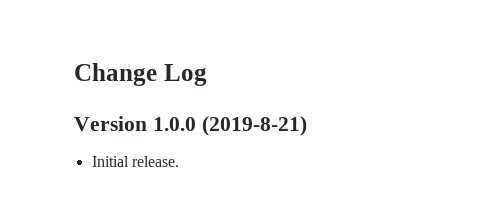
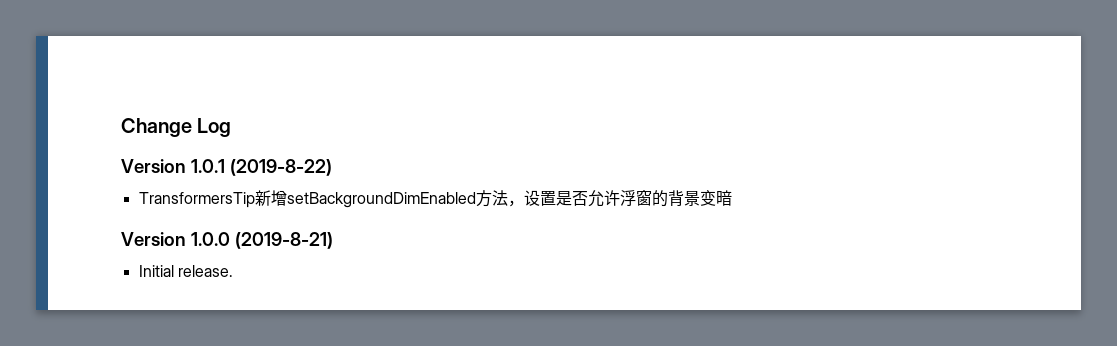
(207, 75) none -> [121,159,332,176] [138,190,732,208] // Version 1.0.1 (2019-8-22) // TransformersTip新增setBackgroundDimEnabled方法，设置是否允许浮窗的背景变暗

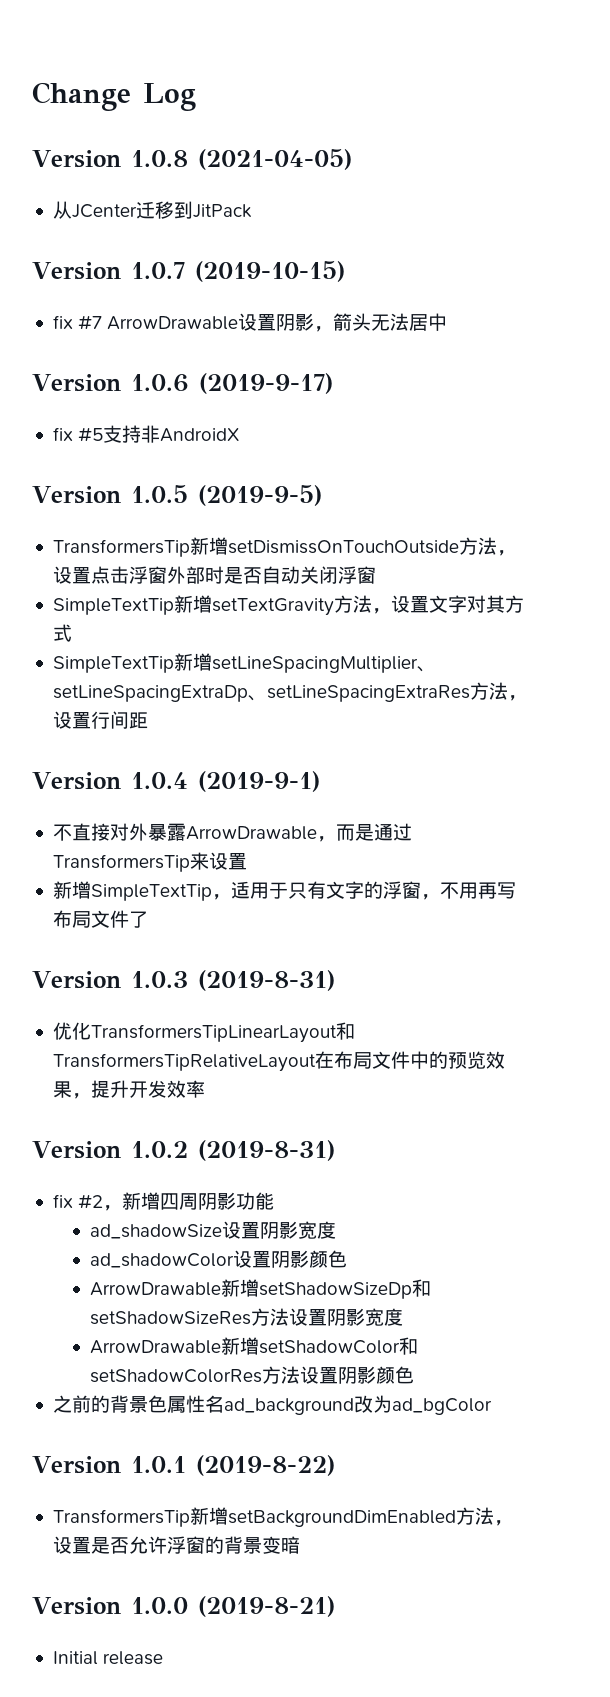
(232, 127) none -> [32,149,352,170] [52,201,252,219] [32,261,345,282] [52,313,448,332] [32,373,333,394] [52,425,240,443] [32,485,322,506] [52,537,516,557] [52,566,376,584] [52,595,524,616] [52,624,72,642] [52,653,436,673] [52,682,527,702] [52,711,148,729] [32,771,320,792] [52,823,412,842] [52,852,247,872] [52,881,516,901] [52,910,148,928] [32,970,335,991] [52,1022,355,1043] [52,1051,505,1072] [52,1080,205,1099] [32,1140,335,1161] [52,1192,275,1211] [90,1221,337,1239] [90,1250,348,1268] [90,1279,432,1299] [90,1308,404,1326] [90,1337,419,1355] [90,1366,415,1384] [52,1395,492,1415] // Version 1.0.8 (2021-04-05) // 从JCenter迁移到JitPack // Version 1.0.7 (2019-10-15) // fix #7 ArrowDrawable设置阴影，箭头无法居中 // Version 1.0.6 (2019-9-17) // fix #5支持非AndroidX // Version 1.0.5 (2019-9-5) // TransformersTip新增setDismissOnTouchOutside方法，设置点击浮窗外部时是否自动关闭浮窗 // SimpleTextTip新增setTextGravity方法，设置文字对其方式 // SimpleTextTip新增setLineSpacingMultiplier、setLineSpacingExtraDp、setLineSpacingExtraRes方法，设置行间距 // Version 1.0.4 (2019-9-1) // 不直接对外暴露ArrowDrawable，而是通过TransformersTip来设置 // 新增SimpleTextTip，适用于只有文字的浮窗，不用再写布局文件了 // Version 1.0.3 (2019-8-31) // 优化TransformersTipLinearLayout和TransformersTipRelativeLayout在布局文件中的预览效果，提升开发效率 // Version 1.0.2 (2019-8-31) // fix #2，新增四周阴影功能 // ad_shadowSize设置阴影宽度 // ad_shadowColor设置阴影颜色 // ArrowDrawable新增setShadowSizeDp和setShadowSizeRes方法设置阴影宽度 // ArrowDrawable新增setShadowColor和setShadowColorRes方法设置阴影颜色 // 之前的背景色属性名ad_background改为ad_bgColor
[177,265,233,277] release. -> [103,1651,164,1665] release

